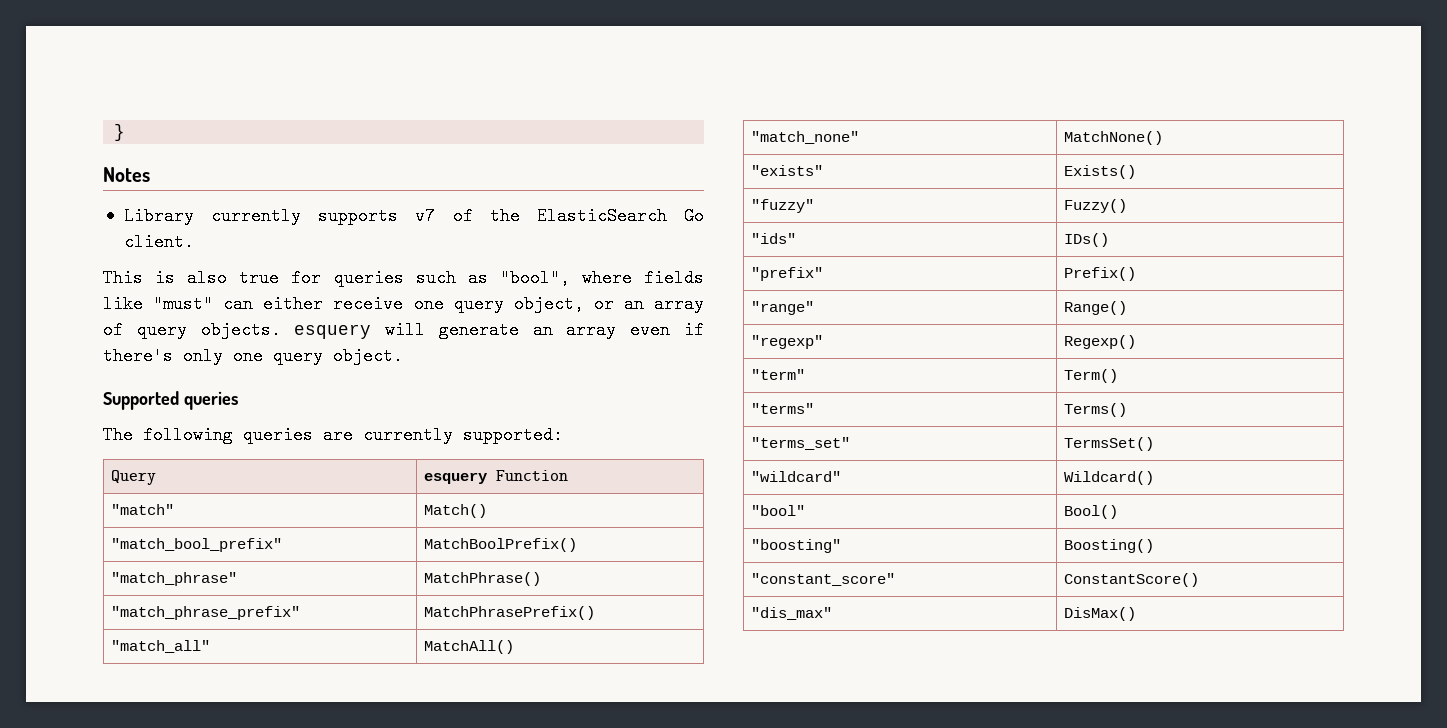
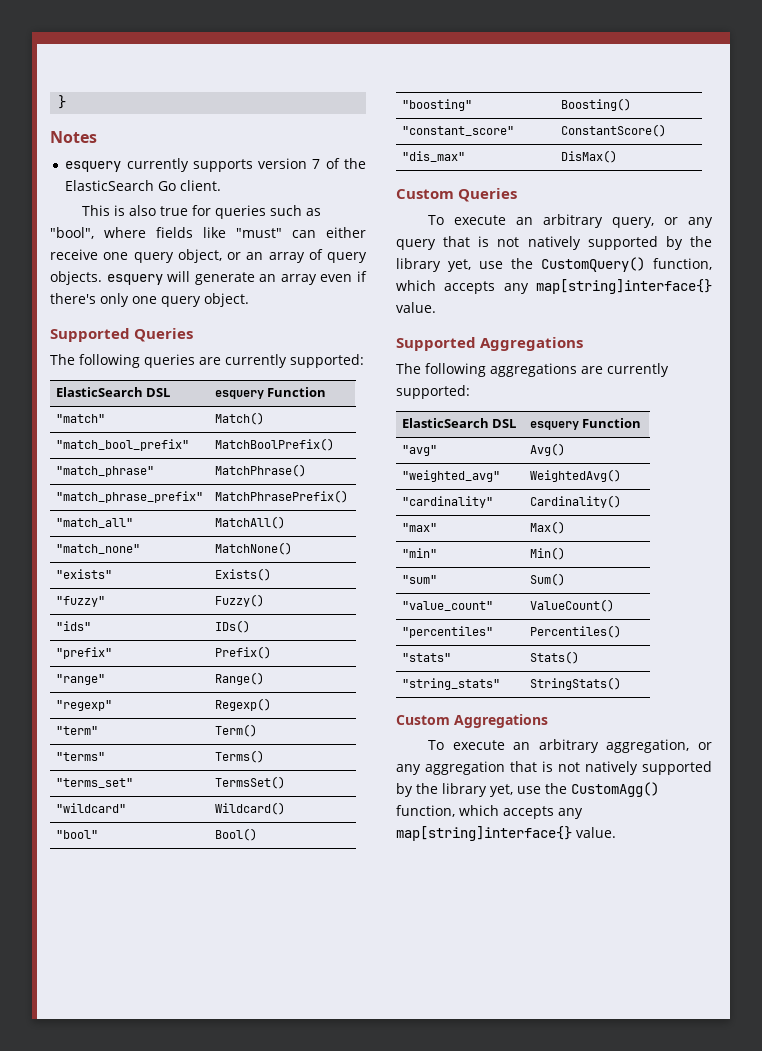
[123,207,194,225] Library -> [65,161,122,172] esquery
[415,207,436,225] v7 -> [258,158,321,169] version 7
[183,391,238,410] queries -> [134,328,194,342] Queries
[110,470,156,485] Query -> [55,387,171,397] ElasticSearch DSL
(1136, 614) none -> [396,188,518,202] [428,214,713,228] [396,236,712,250] [396,257,712,272] [396,279,712,294] [396,302,436,313] [396,337,584,351] [396,363,669,377] [396,385,470,399] [401,418,517,428] [529,418,642,430] [401,445,437,456] [529,443,565,456] [401,470,500,482] [529,469,621,482] [401,496,493,508] [529,495,621,508] [401,523,437,532] [529,521,565,534] [401,548,437,558] [529,547,565,560] [401,575,437,584] [529,573,565,586] [401,601,493,611] [529,599,614,612] [401,626,493,638] [529,625,621,638] [401,653,451,662] [529,651,579,664] [401,678,500,690] [529,677,621,690] [396,714,548,728] [428,739,712,753] [396,761,712,775] [396,782,659,797] [396,805,583,819] [396,826,616,841] // Custom Queries // To execute an arbitrary query, or any query that is not natively supported by the library yet, use the CustomQuery() function, which accepts any map[string]interface{} value. // Supported Aggregations // The following aggregations are currently supported: // ElasticSearch DSL | esquery Function // "avg" | Avg() // "weighted_avg" | WeightedAvg() // "cardinality" | Cardinality() // "max" | Max() // "min" | Min() // "sum" | Sum() // "value_count" | ValueCount() // "percentiles" | Percentiles() // "stats" | Stats() // "string_stats" | StringStats() // Custom Aggregations // To execute an arbitrary aggregation, or any aggregation that is not natively supported by the library yet, use the CustomAgg() function, which accepts any map[string]interface{} value.

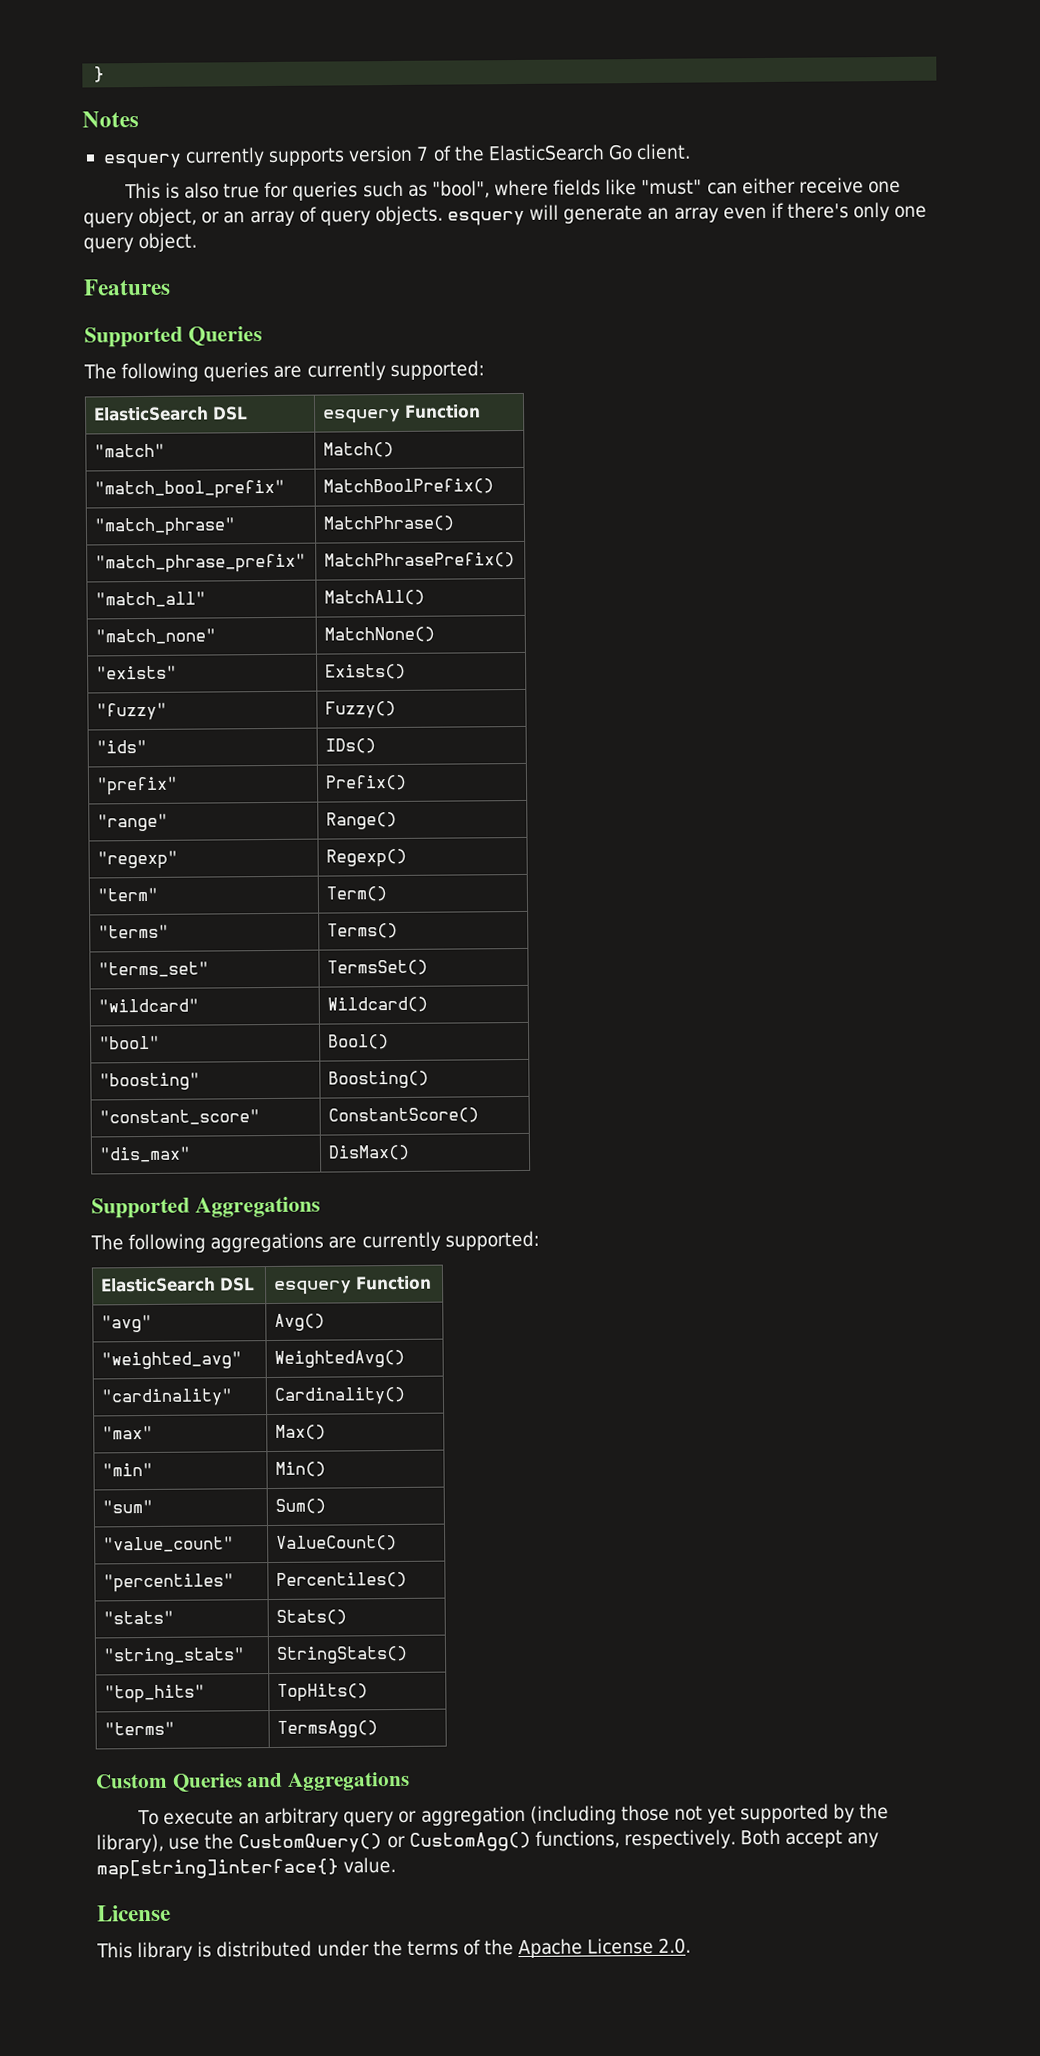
(249, 300) none -> [83,278,171,296] // Features
[396,188,518,202] [428,214,713,228] [396,236,712,250] [396,257,712,272] [396,279,712,294] [396,302,436,313] // Custom Queries // To execute an arbitrary query, or any query that is not natively supported by the library yet, use the CustomQuery() function, which accepts any map[string]interface{} value. -> (411, 1152) none
[396,715,450,725] // Custom -> [104,1684,206,1704] [277,1683,369,1702] [104,1721,176,1736] [277,1720,379,1738] [95,1772,284,1792] // "top_hits" | TopHits() // "terms" | TermsAgg() // Custom Queries and
[606,739,712,753] [396,761,712,775] [396,782,659,797] [396,805,583,819] [396,826,616,841] aggregation, or any aggregation that is not natively supported by the library yet, use the CustomAgg() function, which accepts any map[string]interface{} value. -> [343,1803,890,1827] [96,1828,880,1854] [96,1857,397,1880] [97,1904,171,1922] [96,1937,692,1962] query or aggregation (including those not yet supported by the library), use the CustomQuery() or CustomAgg() functions, respectively. Both accept any map[string]interface{} value. // License // This library is distributed under the terms of the Apache License 2.0.

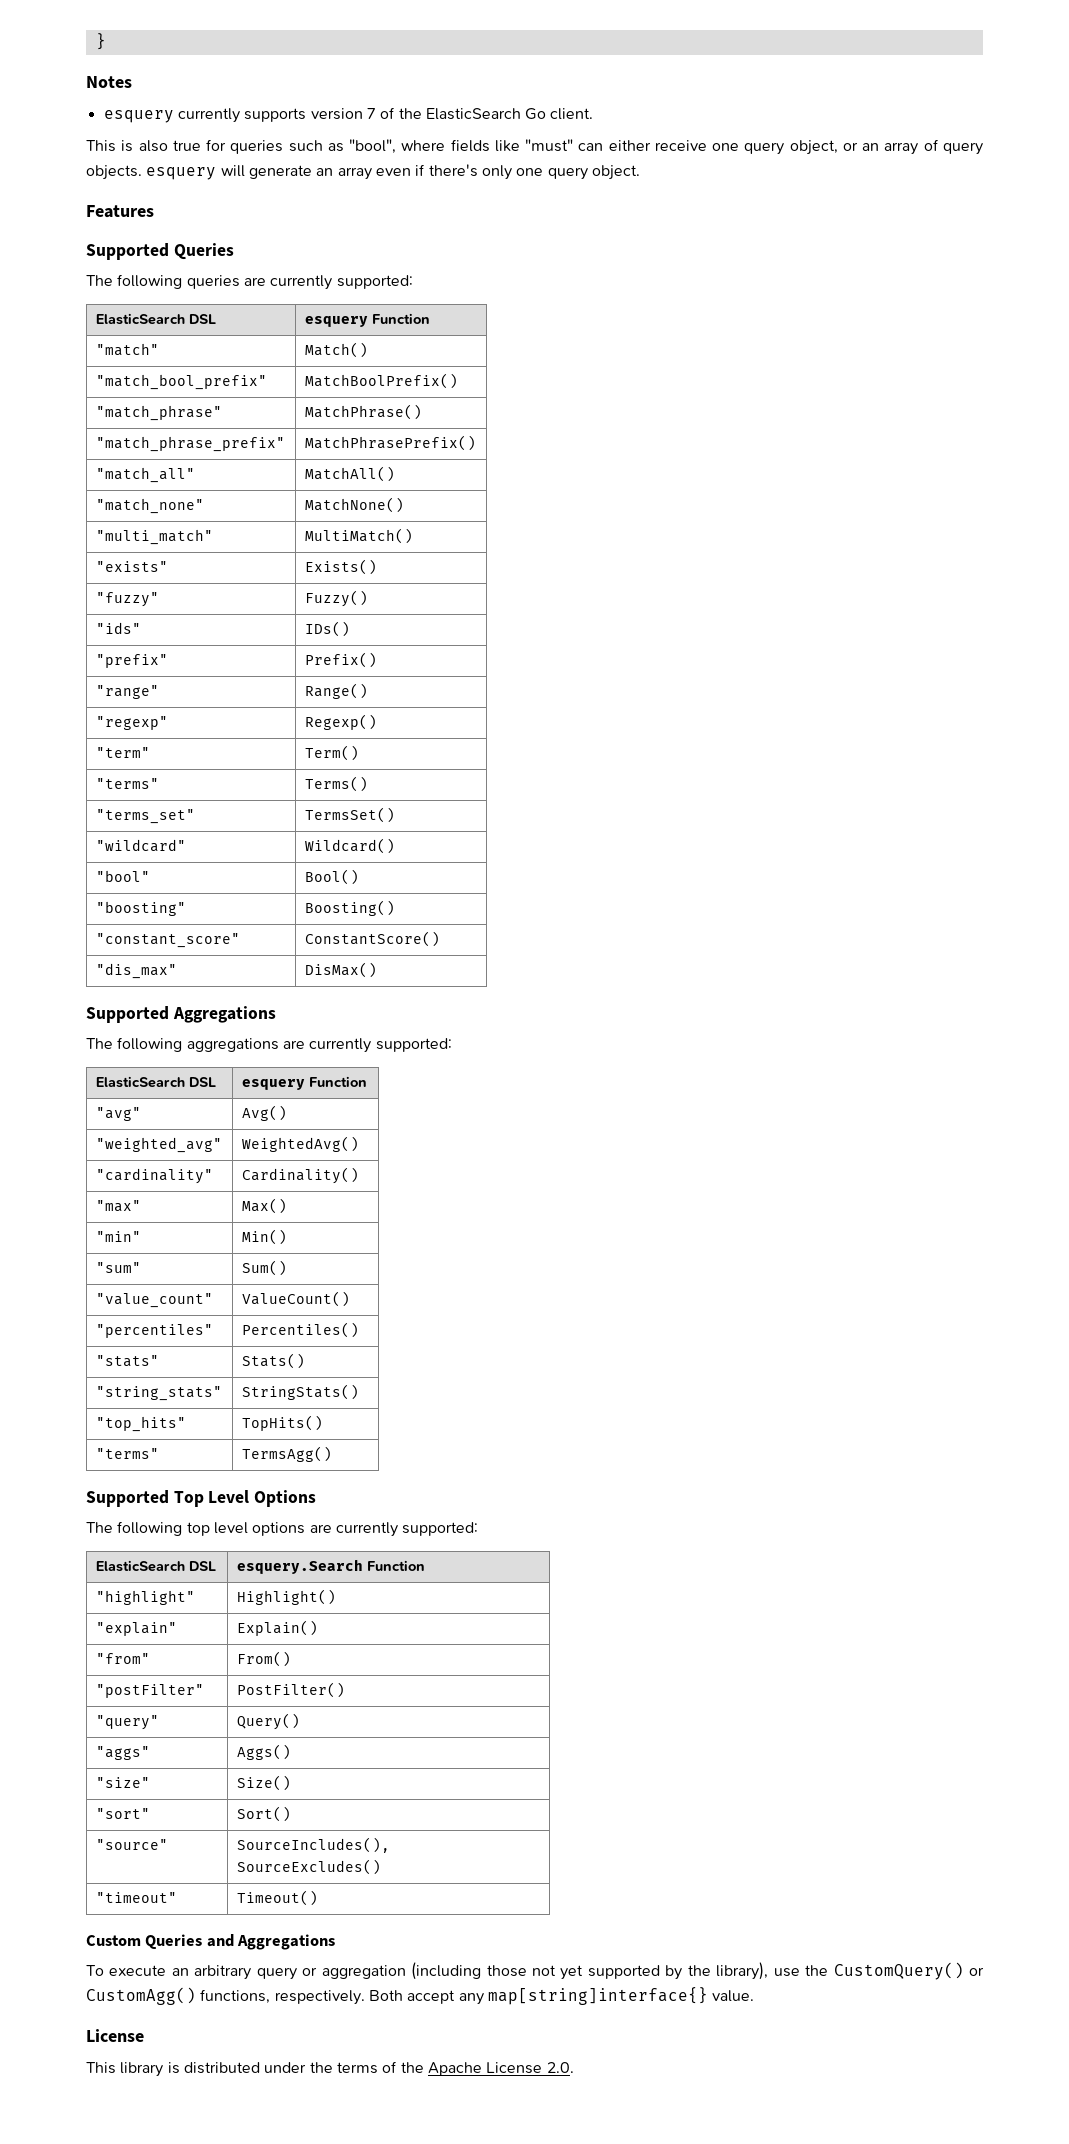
(436, 634) none -> [95,529,213,545] [304,528,413,544] // "multi_match" | MultiMatch()
(379, 1729) none -> [86,1490,317,1507] [86,1521,479,1537] [95,1560,216,1572] [236,1559,425,1574] [95,1590,195,1605] [236,1589,336,1605] [95,1622,177,1636] [236,1620,318,1636] [95,1653,150,1664] [236,1651,291,1667] [95,1684,204,1698] [236,1682,345,1698] [95,1715,159,1730] [236,1713,300,1730] [95,1746,150,1760] [236,1744,291,1760] [95,1777,150,1788] [236,1775,291,1791] [95,1808,150,1819] [236,1806,291,1822] [95,1839,168,1850] [236,1837,390,1853] [236,1859,381,1875] [95,1892,177,1903] [236,1890,318,1906] // Supported Top Level Options // The following top level options are currently supported: // ElasticSearch DSL | esquery.Search Function // "highlight" | Highlight() // "explain" | Explain() // "from" | From() // "postFilter" | PostFilter() // "query" | Query() // "aggs" | Aggs() // "size" | Size() // "sort" | Sort() // "source" | SourceIncludes(), SourceExcludes() // "timeout" | Timeout()

